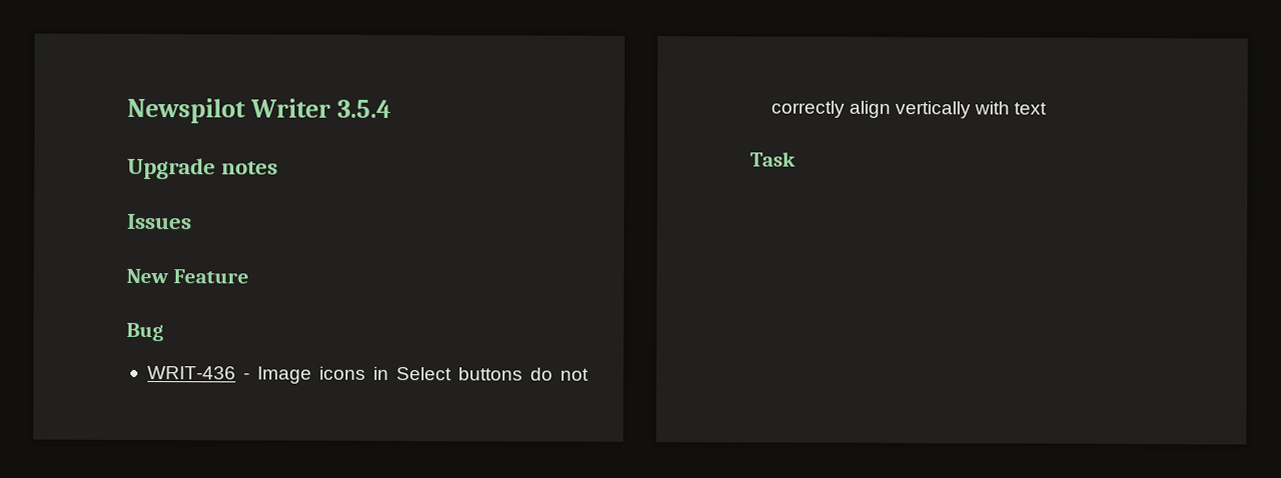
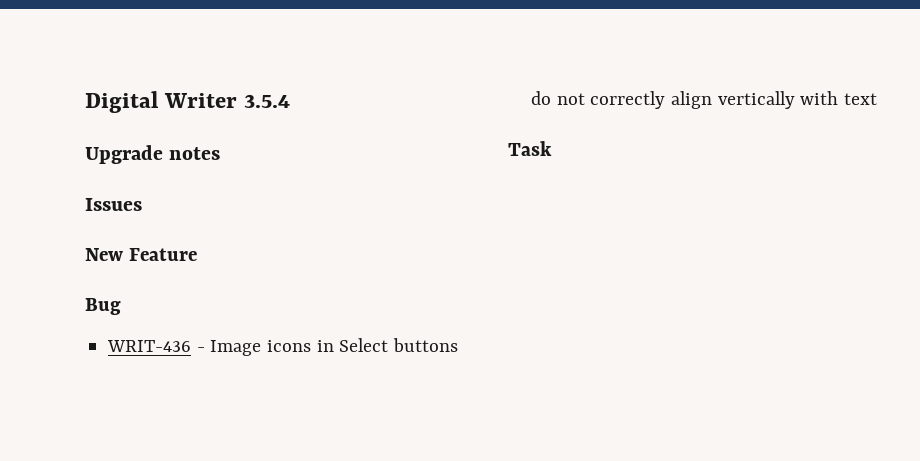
[127,97,246,124] Newspilot -> [85,91,158,113] Digital

